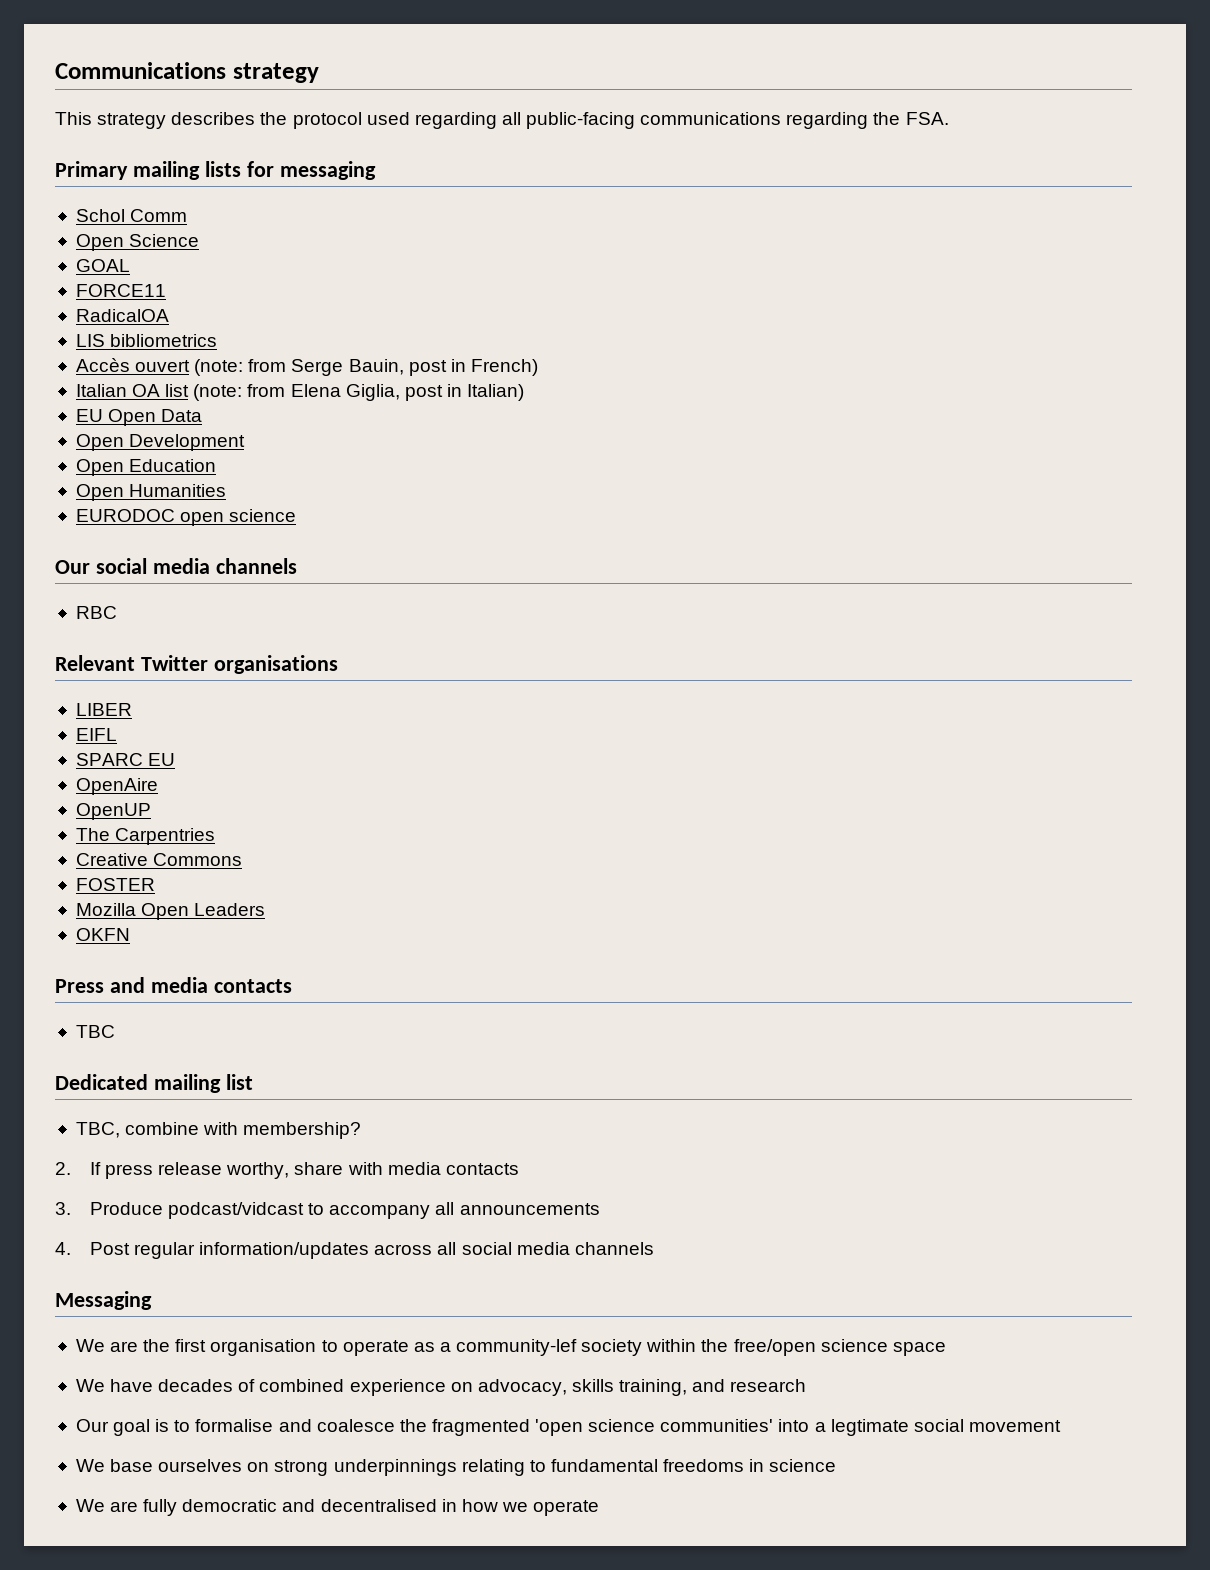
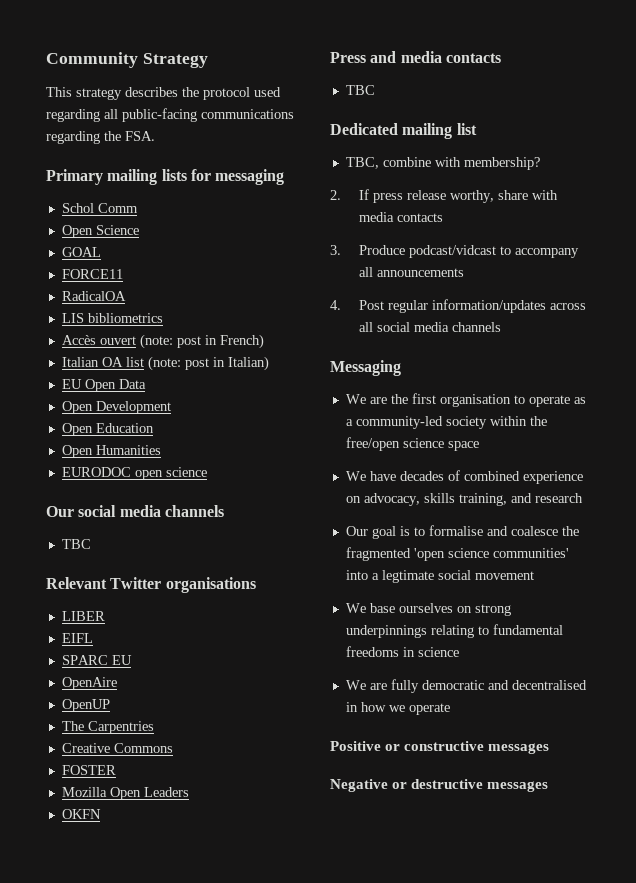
[55,62,319,83] Communications strategy -> [46,52,208,68] Community Strategy
[248,359,404,376] from Serge Bauin, -> (173, 341) none
[247,384,400,401] from Elena Giglia, -> (181, 363) none
[75,606,117,619] RBC -> [61,539,91,549] TBC
[456,1339,578,1356] community-lef -> [355,416,443,429] community-led
(600, 1508) none -> [330,741,550,754] [330,779,549,792] // Positive or constructive messages // Negative or destructive messages

